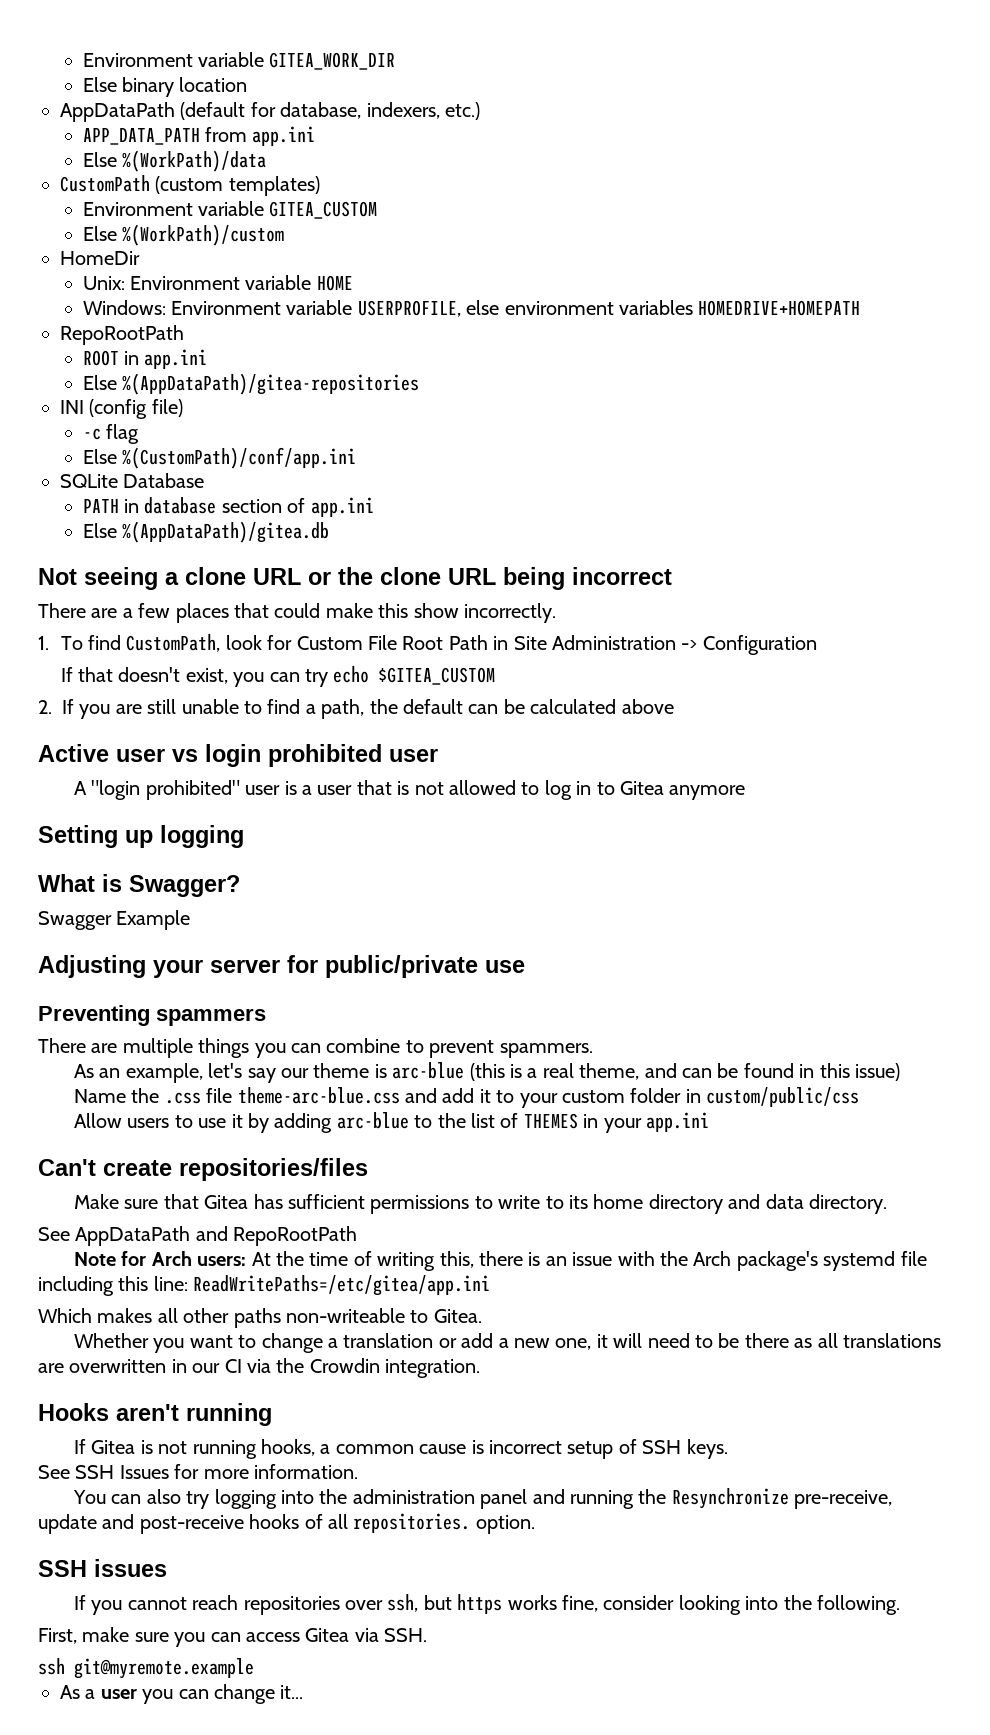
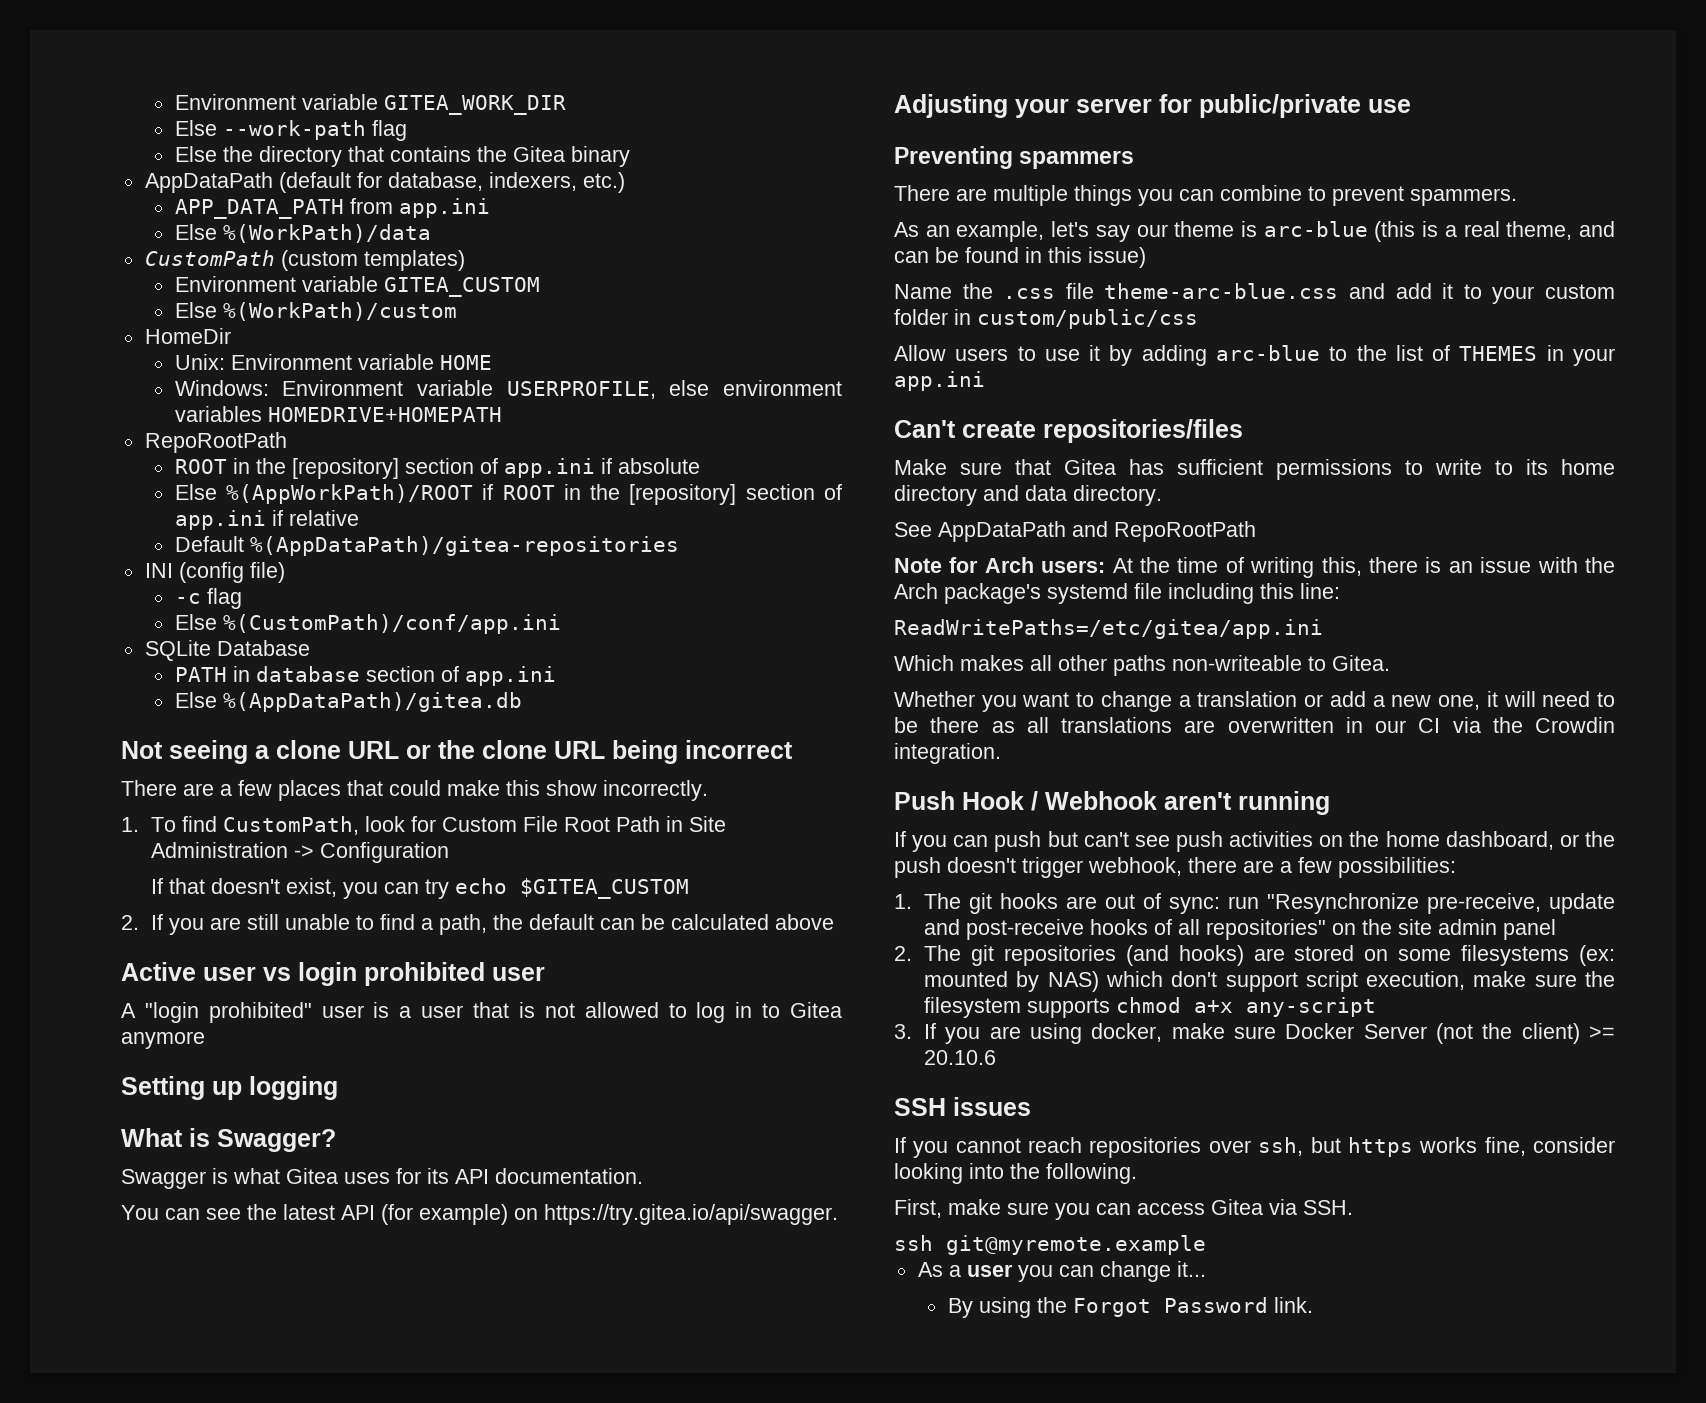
(117, 84) none -> [222,120,407,141] [174,146,565,167] --work-path flag // Else the directory that contains the Gitea
[179,77,248,92] location -> (630, 156) none
[144,349,208,369] [82,375,117,390] app.ini // Else -> [255,458,700,479] [174,484,842,505] [174,510,359,530] [174,536,244,552] the [repository] section of app.ini if absolute // Else %(AppWorkPath)/ROOT if ROOT in the [repository] section of app.ini if relative // Default
[116,910,191,930] Example -> [212,1168,643,1184] [121,1204,838,1225] is what Gitea uses for its API documentation. // You can see the latest API (for example) on https://try.gitea.io/api/swagger.
(188, 1283) none -> (1340, 591) //
[38,1403,109,1421] Hooks -> [894,791,1157,811] Push Hook / Webhook
[91,1439,728,1459] [38,1464,358,1479] [73,1488,789,1509] Gitea is not running hooks, a common cause is incorrect setup of SSH keys. // See SSH Issues for more information. // You can also try logging into the administration panel and running the Resynchronize -> [912,831,1615,852] [894,857,1456,878] [894,893,1420,914] you can push but can't see push activities on the home dashboard, or the push doesn't trigger webhook, there are a few possibilities: // 1. The git hooks are out of sync: run "Resynchronize
[353,1513,535,1534] repositories. option. -> [1206,919,1557,940] [894,945,1615,966] [924,971,1615,992] [924,997,1377,1018] [894,1023,1615,1044] [924,1050,997,1065] repositories" on the site admin panel // 2. The git repositories (and hooks) are stored on some filesystems (ex: mounted by NAS) which don't support script execution, make sure the filesystem supports chmod a+x any-script // 3. If you are using docker, make sure Docker Server (not the client) >= 20.10.6
(304, 1692) none -> [947,1297,1313,1318] // By using the Forgot Password link.

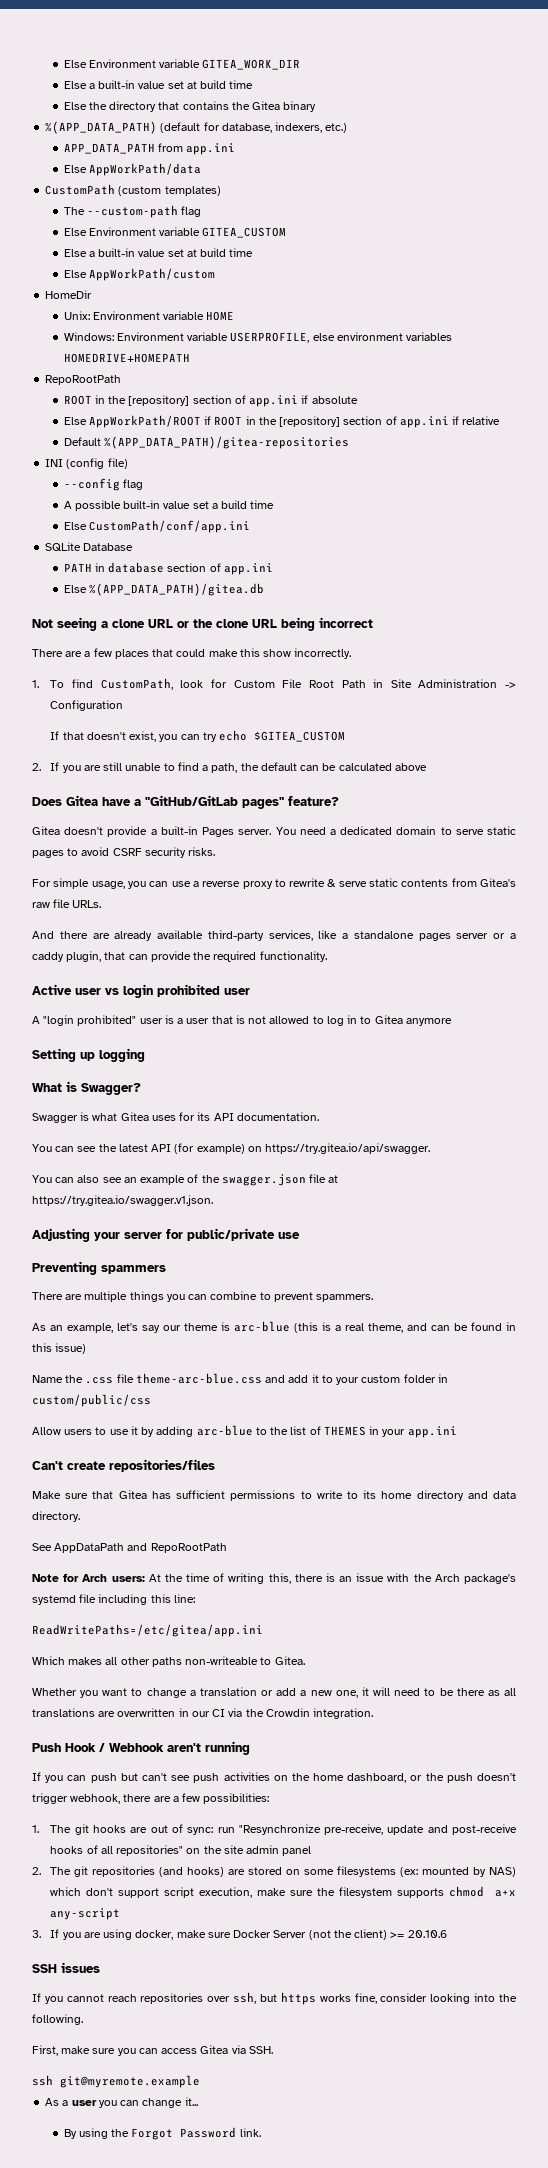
(174, 102) none -> [63,60,87,68] Else
[222,120,407,141] --work-path flag -> [88,80,254,89] a built-in value set at build time
[144,172,273,193] AppDataPath -> [45,121,158,134] %(APP_DATA_PATH)
[222,224,431,243] %(WorkPath)/data -> [88,163,201,176] AppWorkPath/data
(465, 260) none -> [63,205,202,218] [63,228,87,236] The --custom-path flag // Else
[222,302,457,321] %(WorkPath)/custom -> [88,248,254,257] [63,268,215,281] a built-in value set at build time // Else AppWorkPath/custom
[225,484,473,504] %(AppWorkPath)/ROOT -> [88,415,201,428] AppWorkPath/ROOT
[249,536,679,556] %(AppDataPath)/gitea-repositories -> [103,436,349,449] %(APP_DATA_PATH)/gitea-repositories
[174,588,242,609] [174,614,561,634] -c flag // Else %(CustomPath)/conf/app.ini -> [63,478,143,491] [63,500,275,511] [63,520,250,533] --config flag // A possible built-in value set a build time // Else CustomPath/conf/app.ini
[222,692,522,712] %(AppDataPath)/gitea.db -> [88,583,264,596] %(APP_DATA_PATH)/gitea.db
(835, 922) none -> [32,795,339,809] [32,826,516,837] [32,847,216,858] [32,878,516,889] [32,899,102,908] [32,930,516,941] [32,951,327,962] // Does Gitea have a "GitHub/GitLab pages" feature? // Gitea doesn't provide a built-in Pages server. You need a dedicated domain to serve static pages to avoid CSRF security risks. // For simple usage, you can use a reverse proxy to rewrite & serve static contents from Gitea's raw file URLs. // And there are already available third-party services, like a standalone pages server or a caddy plugin, that can provide the required functionality.
(838, 1214) none -> [32,1174,339,1186] [32,1195,213,1206] // You can also see an example of the swagger.json file at https://try.gitea.io/swagger.v1.json.

